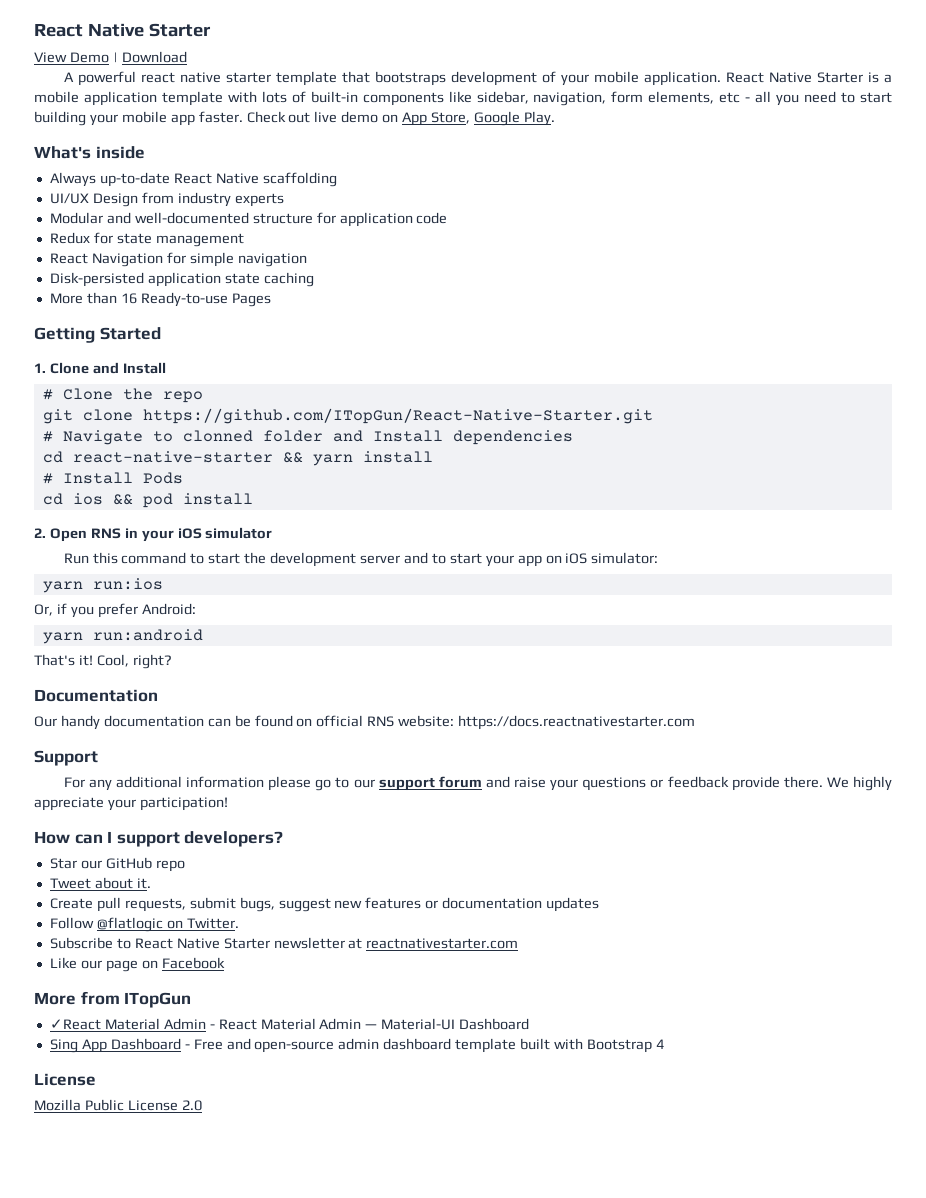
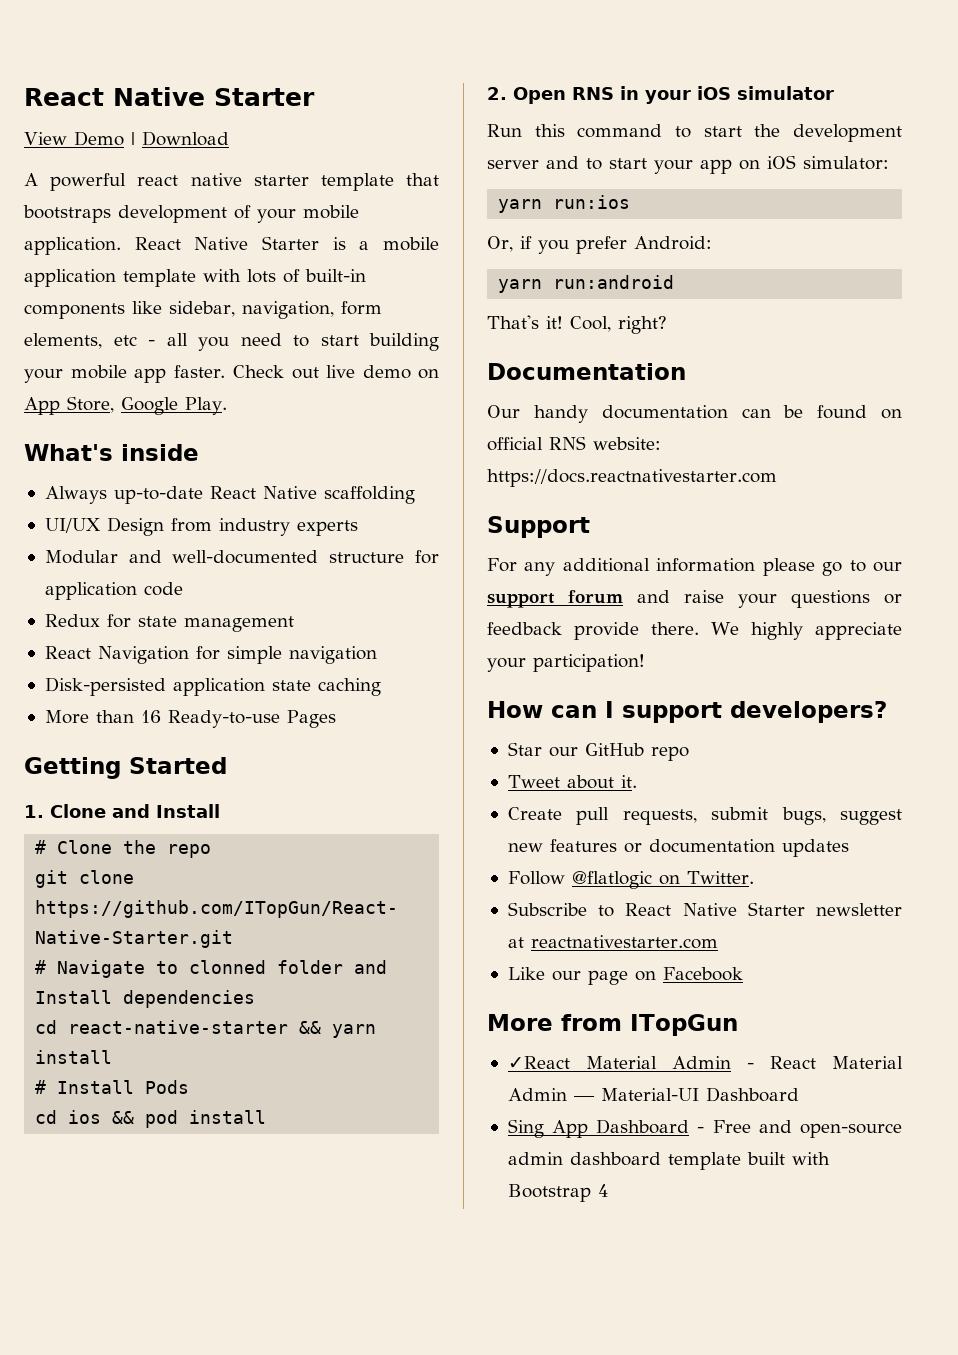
[34,1073,96,1086] [34,1099,202,1111] // License // Mozilla Public License 2.0 -> (608, 1190) none

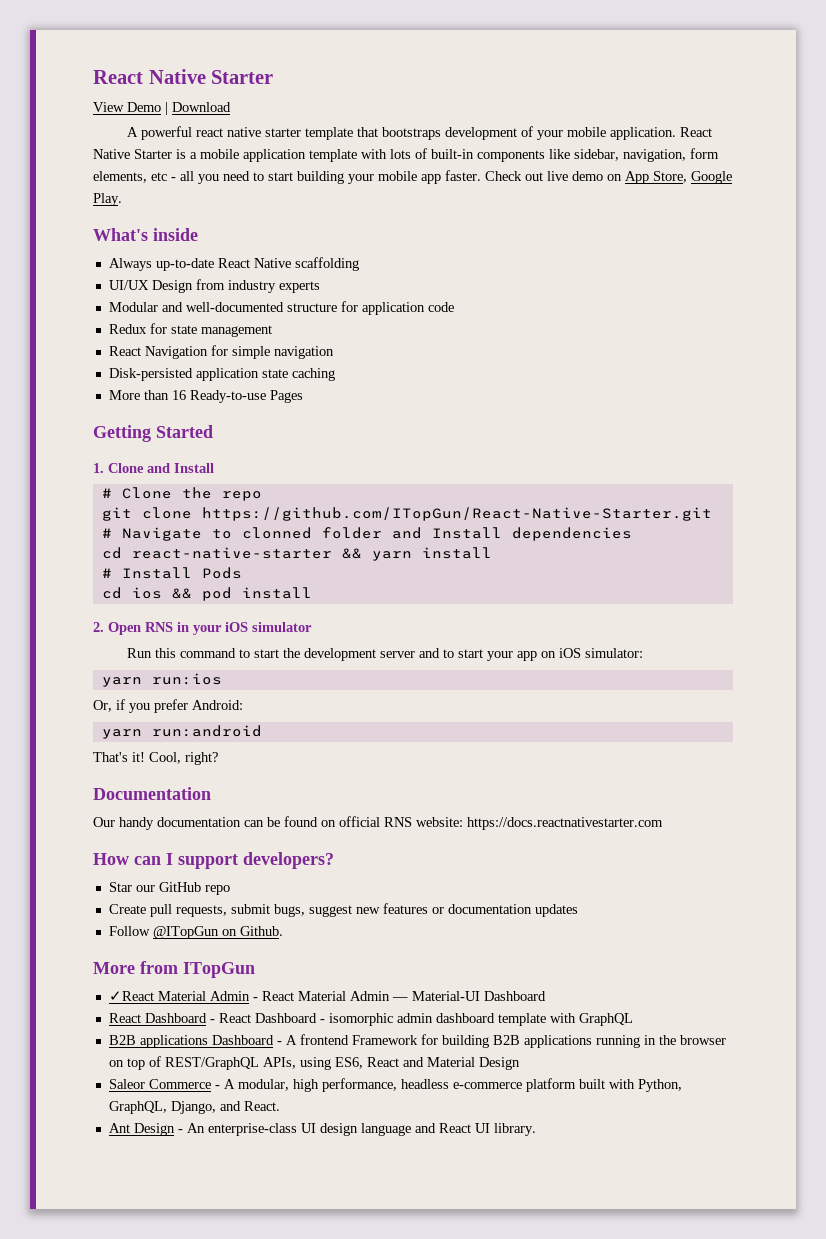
[487,516,590,538] [487,558,902,576] [487,590,902,608] [487,622,902,640] [487,654,645,672] // Support // For any additional information please go to our support forum and raise your questions or feedback provide there. We highly appreciate your participation! -> (663, 823) none
[507,775,637,789] // Tweet about it. -> (230, 890) none
[571,871,754,889] [507,902,902,917] [507,935,718,949] [507,967,743,985] @flatlogic on Twitter. // Subscribe to React Native Starter newsletter at reactnativestarter.com // Like our page on Facebook -> [152,926,283,939] @ITopGun on Github.
[507,1119,902,1138] [507,1152,830,1170] [507,1184,608,1202] Sing App Dashboard - Free and open-source admin dashboard template built with Bootstrap 4 -> [108,1013,633,1026] [108,1034,726,1048] [108,1056,520,1070] [108,1078,682,1092] [108,1101,280,1114] [108,1123,536,1136] React Dashboard - React Dashboard - isomorphic admin dashboard template with GraphQL // B2B applications Dashboard - A frontend Framework for building B2B applications running in the browser on top of REST/GraphQL APIs, using ES6, React and Material Design // Saleor Commerce - A modular, high performance, headless e-commerce platform built with Python, GraphQL, Django, and React. // Ant Design - An enterprise-class UI design language and React UI library.

